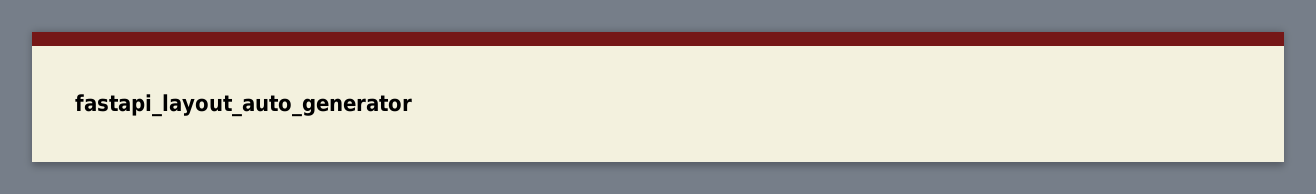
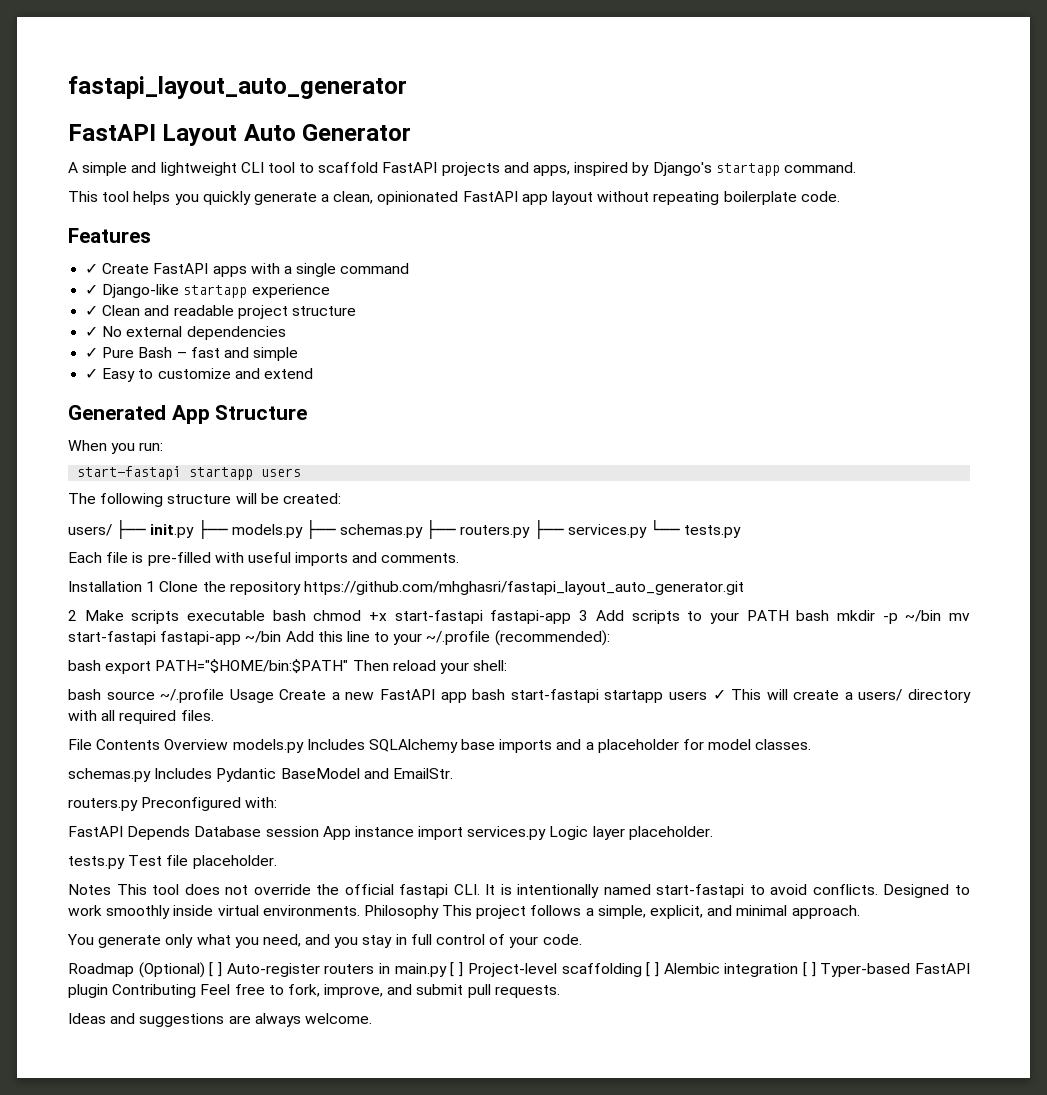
(412, 105) none -> [68,124,412,146] [68,162,856,176] [68,191,840,205] [68,228,151,243] [85,263,410,277] [85,284,330,298] [85,305,356,319] [85,326,286,340] [85,347,299,361] [85,368,313,382] [68,405,308,424] [68,440,164,454] [77,466,302,480] [68,493,341,507] [68,519,742,539] [68,552,460,566] [68,581,744,595] [68,610,971,624] [68,630,610,646] [68,659,508,674] [68,689,971,703] [68,710,214,724] [68,739,812,753] [68,768,453,782] [68,797,278,811] [68,826,713,840] [68,855,277,869] [68,884,970,898] [68,905,860,919] [67,934,582,948] [68,962,971,978] [68,984,560,998] [68,1013,372,1027] // FastAPI Layout Auto Generator // A simple and lightweight CLI tool to scaffold FastAPI projects and apps, inspired by Django's startapp command. // This tool helps you quickly generate a clean, opinionated FastAPI app layout without repeating boilerplate code. // Features // ✓ Create FastAPI apps with a single command // ✓ Django-like startapp experience // ✓ Clean and readable project structure // ✓ No external dependencies // ✓ Pure Bash – fast and simple // ✓ Easy to customize and extend // Generated App Structure // When you run: // start-fastapi startapp users // The following structure will be created: // users/ ├── init.py ├── models.py ├── schemas.py ├── routers.py ├── services.py └── tests.py // Each file is pre-filled with useful imports and comments. // Installation 1 Clone the repository https://github.com/mhghasri/fastapi_layout_auto_generator.git // 2 Make scripts executable bash chmod +x start-fastapi fastapi-app 3 Add scripts to your PATH bash mkdir -p ~/bin mv start-fastapi fastapi-app ~/bin Add this line to your ~/.profile (recommended): // bash export PATH="$HOME/bin:$PATH" Then reload your shell: // bash source ~/.profile Usage Create a new FastAPI app bash start-fastapi startapp users ✓ This will create a users/ directory with all required files. // File Contents Overview models.py Includes SQLAlchemy base imports and a placeholder for model classes. // schemas.py Includes Pydantic BaseModel and EmailStr. // routers.py Preconfigured with: // FastAPI Depends Database session App instance import services.py Logic layer placeholder. // tests.py Test file placeholder. // Notes This tool does not override the official fastapi CLI. It is intentionally named start-fastapi to avoid conflicts. Designed to work smoothly inside virtual environments. Philosophy This project follows a simple, explicit, and minimal approach. // You generate only what you need, and you stay in full control of your code. // Roadmap (Optional) [ ] Auto-register routers in main.py [ ] Project-level scaffolding [ ] Alembic integration [ ] Typer-based FastAPI plugin Contributing Feel free to fork, improve, and submit pull requests. // Ideas and suggestions are always welcome.

